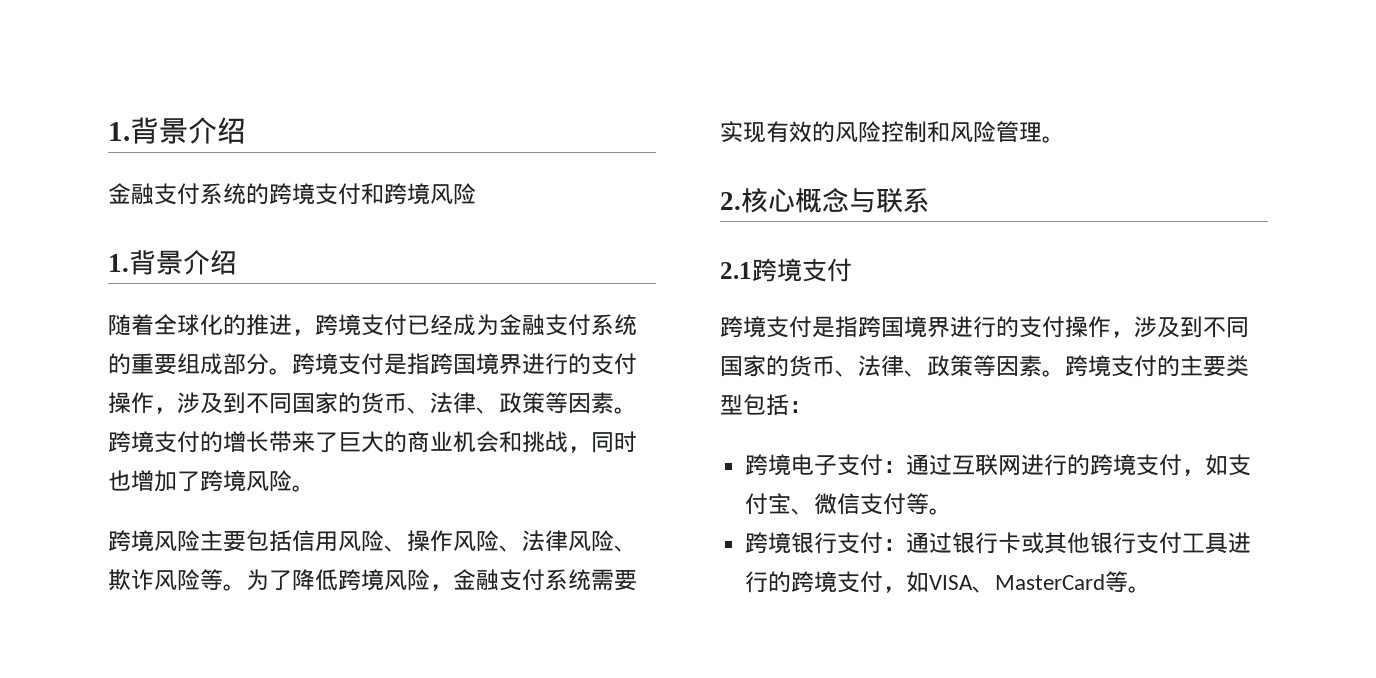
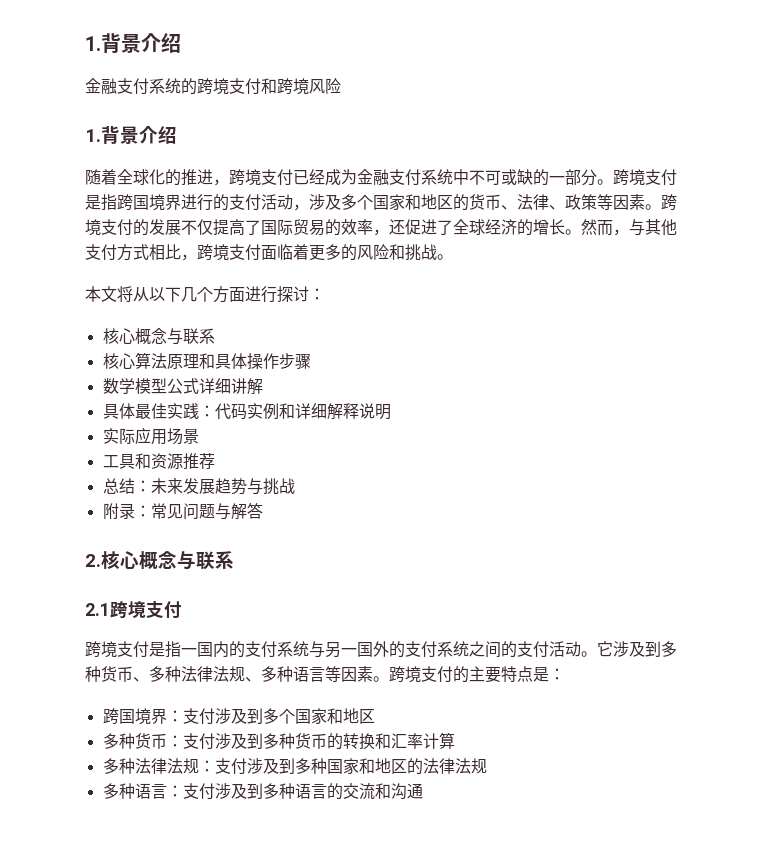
[108,353,223,375] 的重要组成 -> [453,169,565,186] 中不可或缺的一
[108,392,637,414] [108,431,637,453] [108,470,315,492] [108,530,637,552] [108,569,637,591] [720,121,1065,143] 操作，涉及到不同国家的货币、法律、政策等因素。跨境支付的增长带来了巨大的商业机会和挑战，同时也增加了跨境风险。 // 跨境风险主要包括信用风险、操作风险、法律风险、欺诈风险等。为了降低跨境风险，金融支付系统需要实现有效的风险控制和风险管理。 -> [261,194,677,211] [85,219,677,236] [85,244,453,261] [85,286,325,303] [102,328,215,345] [102,352,311,370] [102,378,263,395] [102,403,391,420] [102,427,199,445] [102,453,215,470] [102,478,295,495] [102,503,263,520] 活动，涉及多个国家和地区的货币、法律、政策等因素。跨境支付的发展不仅提高了国际贸易的效率，还促进了全球经济的增长。然而，与其他支付方式相比，跨境支付面临着更多的风险和挑战。 // 本文将从以下几个方面进行探讨： // 核心概念与联系 // 核心算法原理和具体操作步骤 // 数学模型公式详细讲解 // 具体最佳实践：代码实例和详细解释说明 // 实际应用场景 // 工具和资源推荐 // 总结：未来发展趋势与挑战 // 附录：常见问题与解答
[858,316,1249,338] [720,355,973,377] 跨国境界进行的支付操作，涉及到不同国家的货币、法律、政策 -> [181,641,677,658] [85,666,325,682] 一国内的支付系统与另一国外的支付系统之间的支付活动。它涉及到多种货币、多种法律法规、多种语言
[1226,355,1249,377] [720,394,789,416] 类型包括 -> [501,666,549,682] 特点是
[768,454,1252,476] [745,493,953,515] [745,532,1252,554] [745,571,1152,593] 境电子支付：通过互联网进行的跨境支付，如支付宝、微信支付等。 // 跨境银行支付：通过银行卡或其他银行支付工具进行的跨境支付，如VISA、MasterCard等。 -> [118,708,375,725] [102,732,455,750] [102,758,487,775] [102,783,423,800] 国境界：支付涉及到多个国家和地区 // 多种货币：支付涉及到多种货币的转换和汇率计算 // 多种法律法规：支付涉及到多种国家和地区的法律法规 // 多种语言：支付涉及到多种语言的交流和沟通

